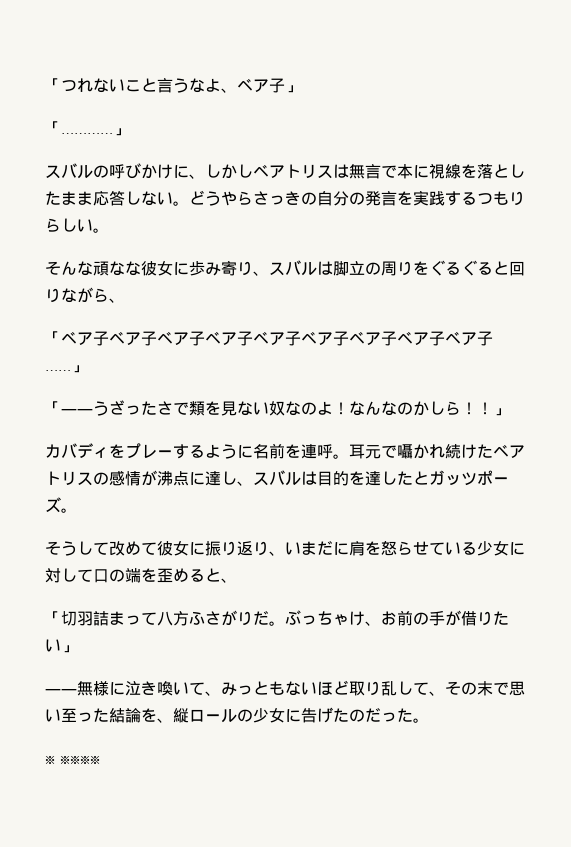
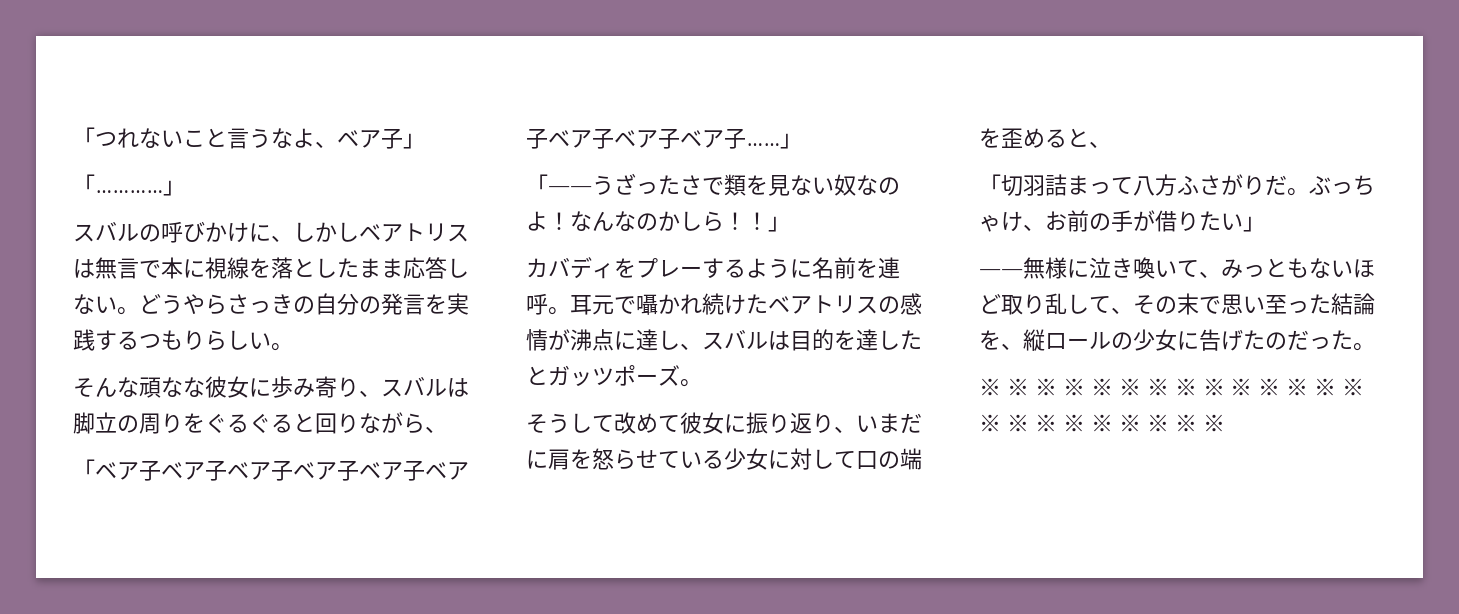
[60,756,100,764] ※※※※ -> [1006,378,1365,396] [979,414,1225,432] ※ ※ ※ ※ ※ ※ ※ ※ ※ ※ ※ ※ ※ ※ ※ ※ ※ ※ ※ ※ ※ ※

